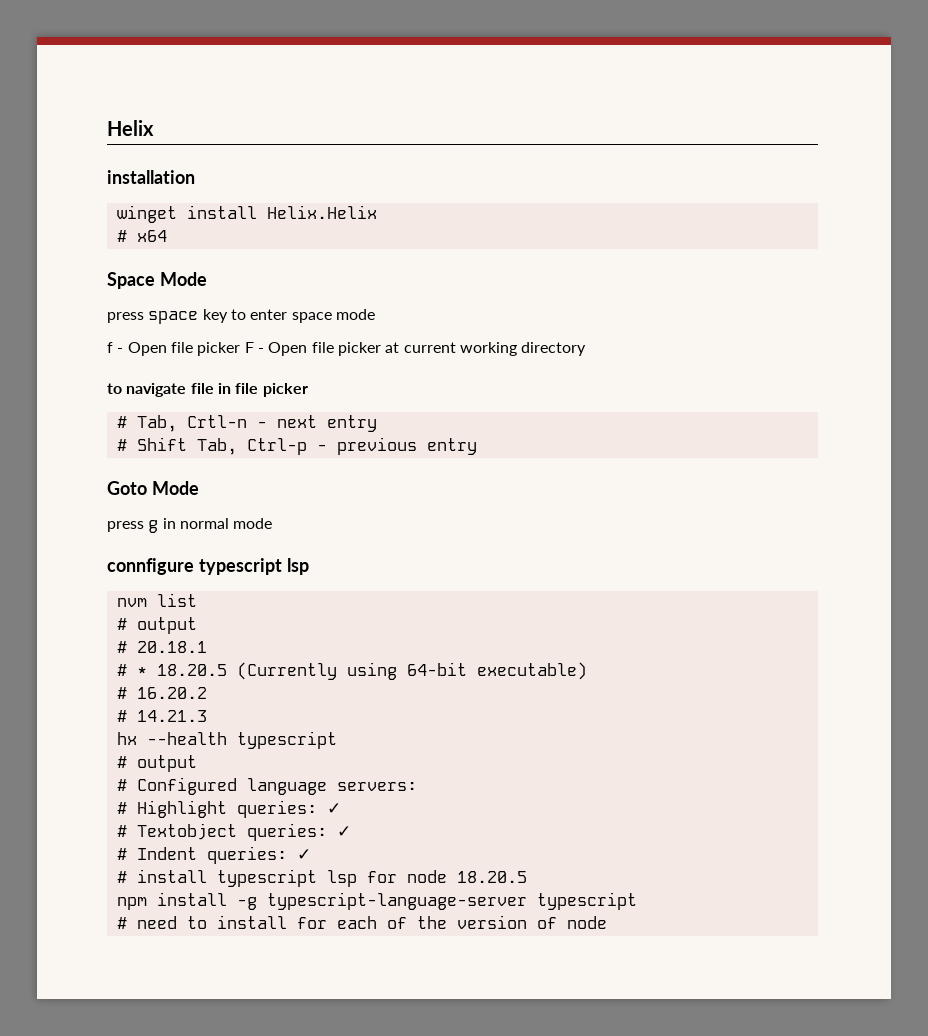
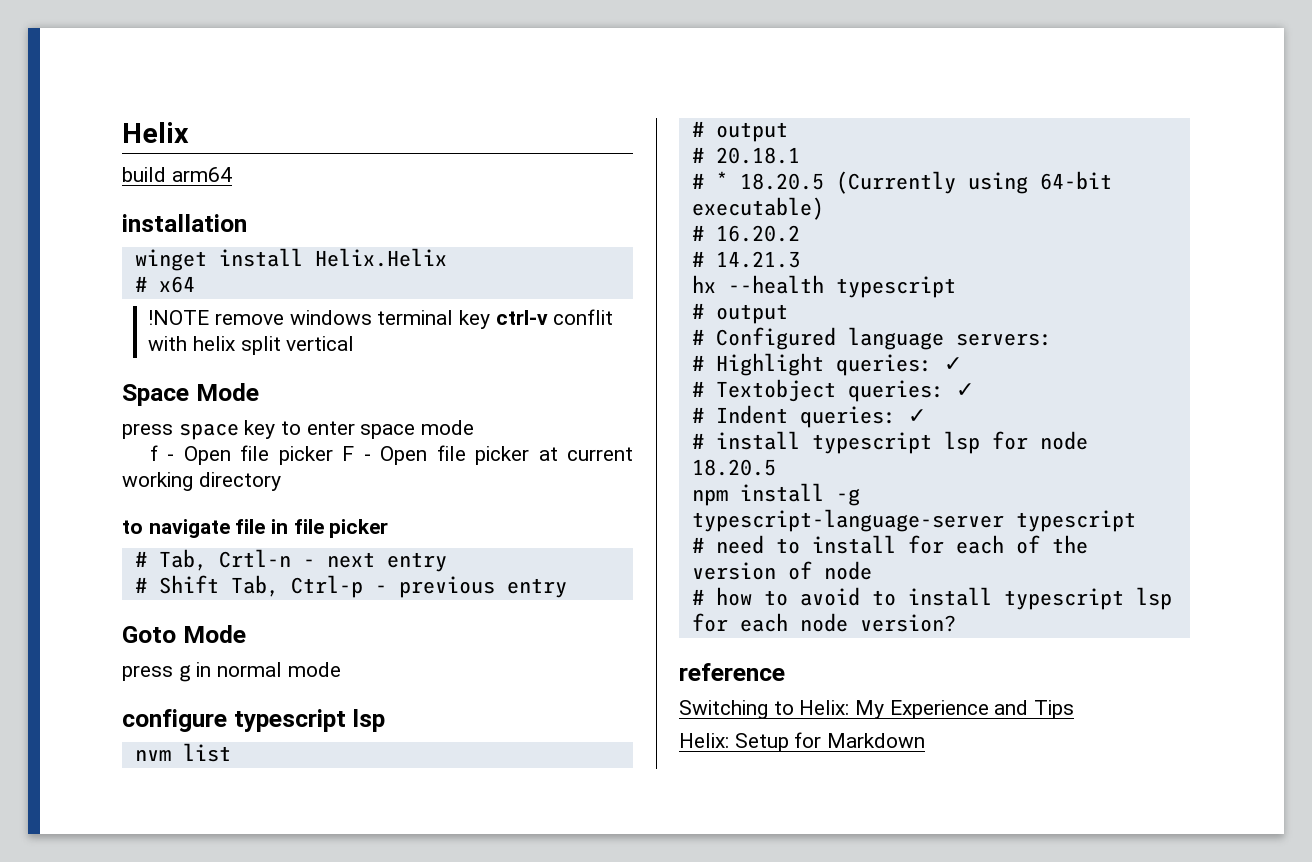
(154, 128) none -> [122,167,232,182] // build arm64
(167, 236) none -> [148,309,614,329] [148,336,355,355] // !NOTE remove windows terminal key ctrl-v conflit with helix split vertical
[107,558,194,575] connfigure -> [122,709,227,732] configure
(607, 922) none -> [691,587,1172,610] [691,613,956,632] [679,663,785,681] [679,700,1075,719] [679,732,926,752] // # how to avoid to install typescript lsp for each node version? // reference // Switching to Helix: My Experience and Tips // Helix: Setup for Markdown

